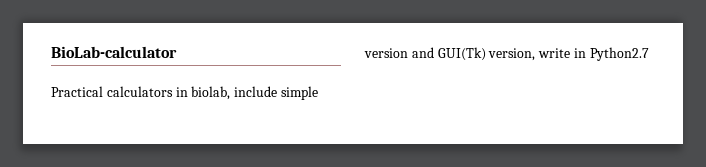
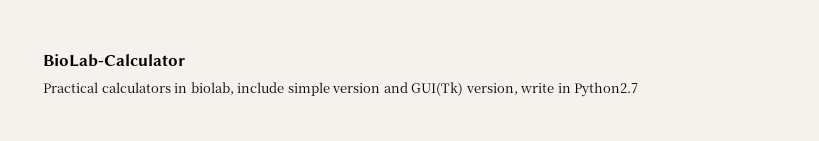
[51,46,177,58] BioLab-calculator -> [43,54,185,67] BioLab-Calculator

